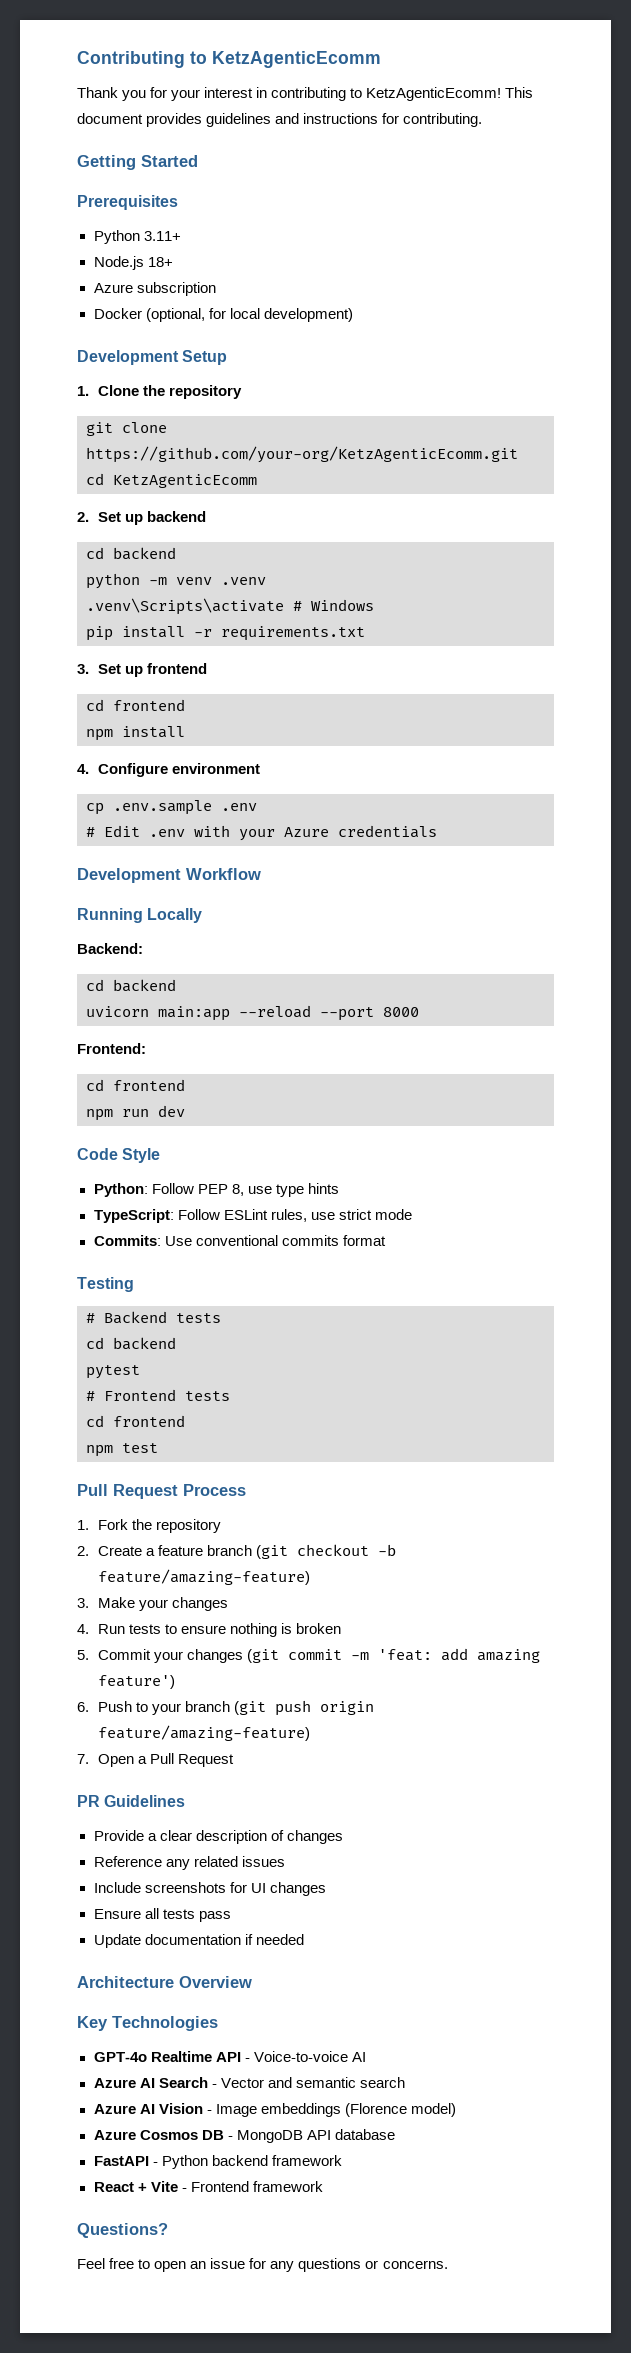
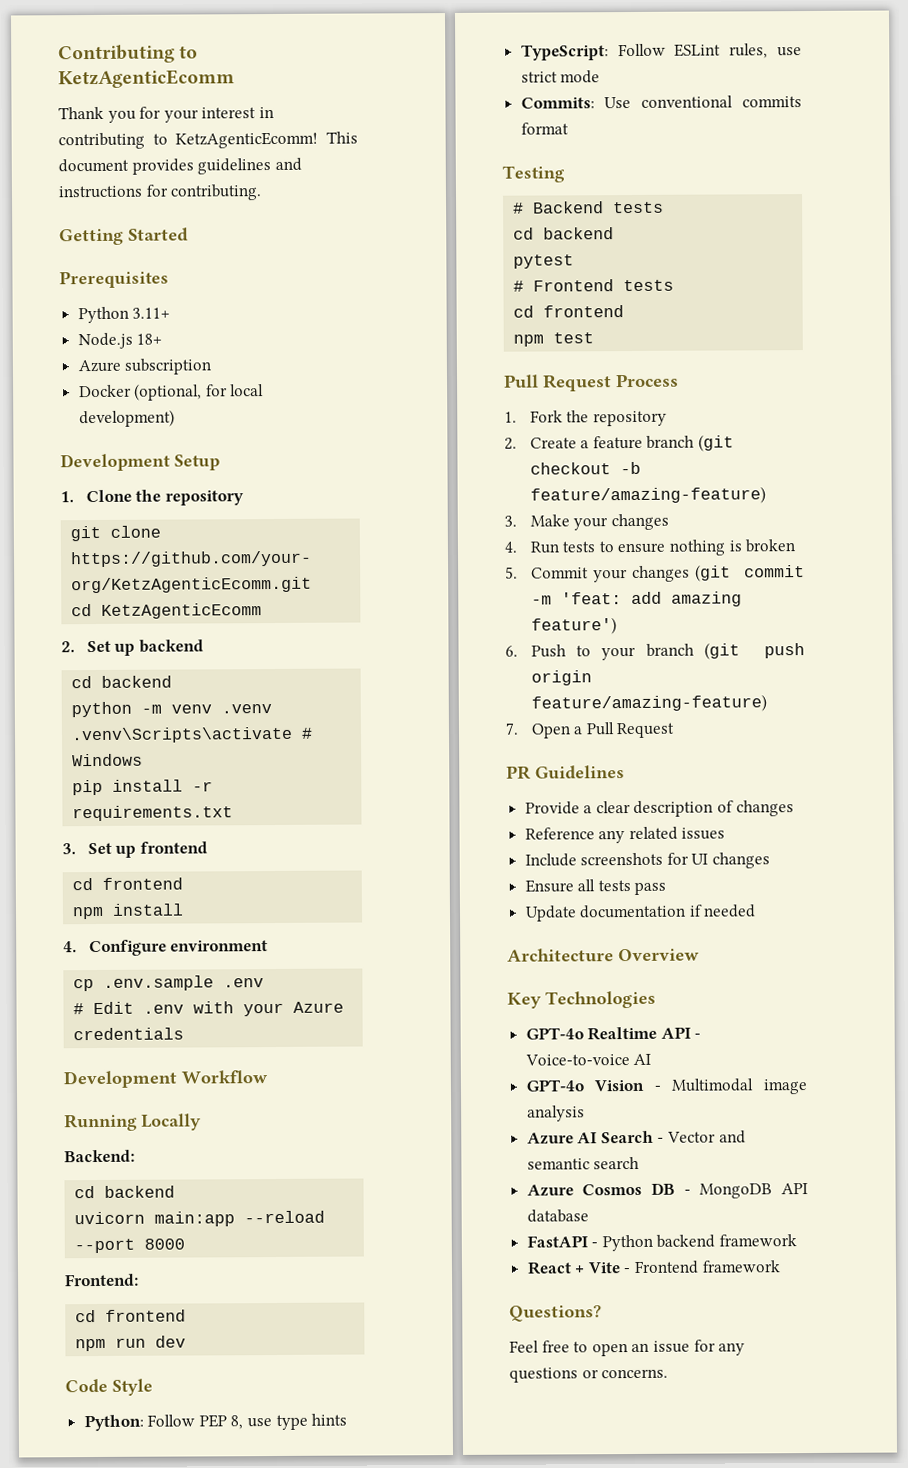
(366, 2057) none -> [525,1078,808,1095] [526,1105,585,1122] // GPT-4o Vision - Multimodal image analysis
[93,2103,456,2117] // Azure AI Vision - Image embeddings (Florence model) -> (640, 1163) none

